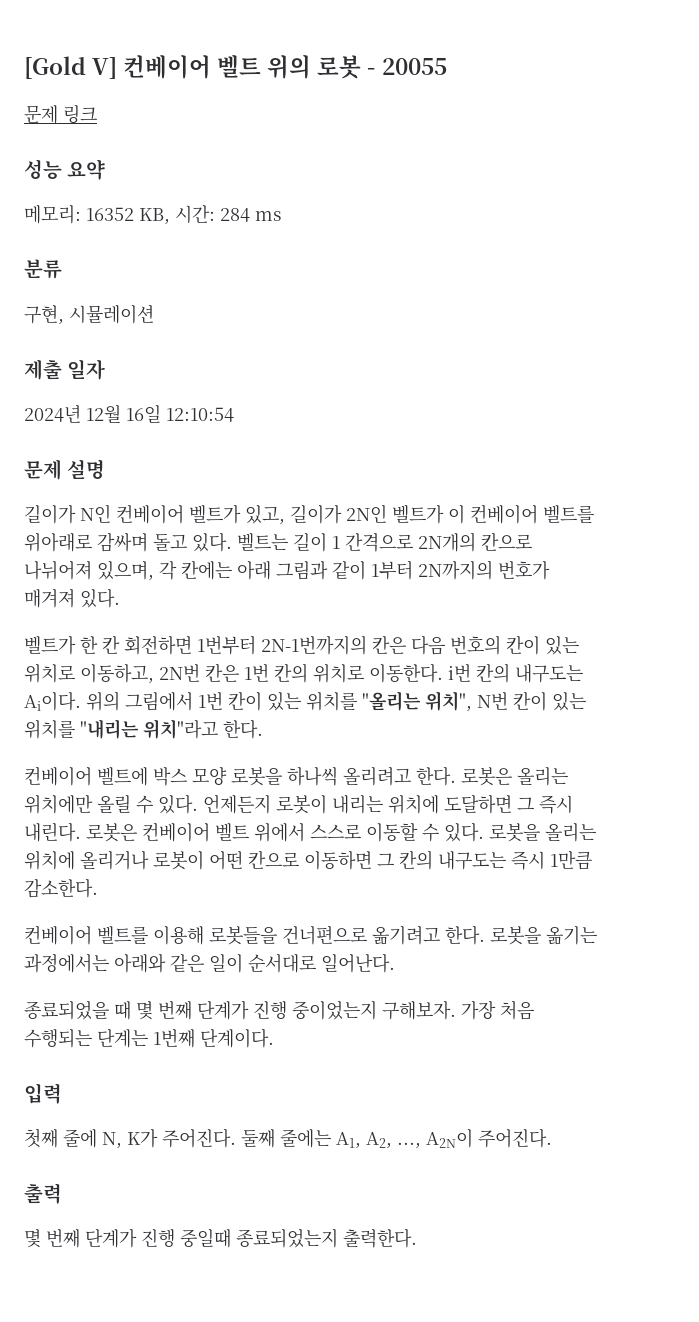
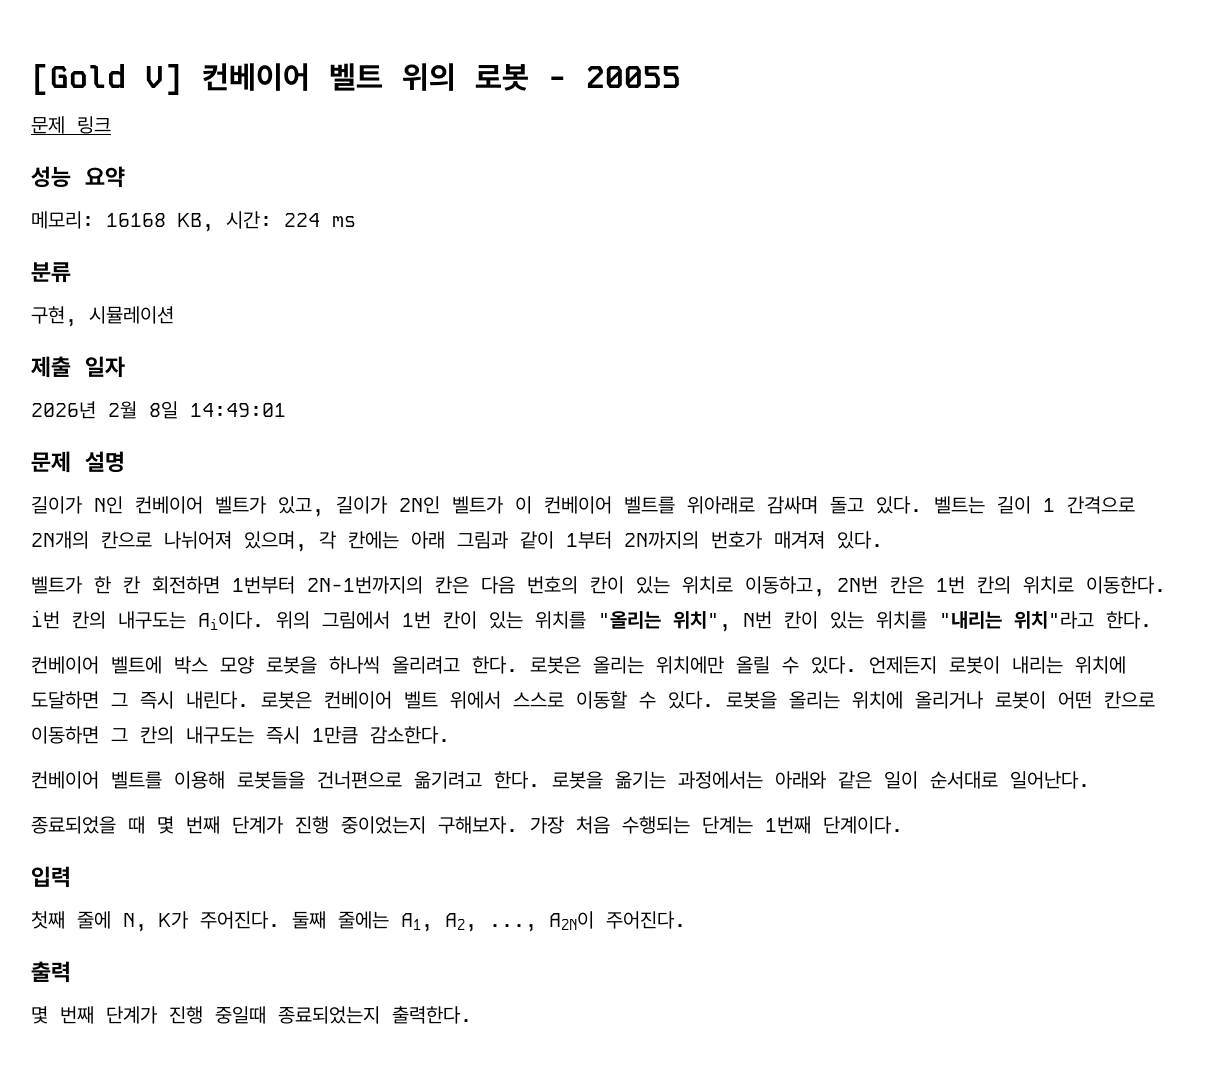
[86,207,134,221] 16352 -> [106,213,166,227] 16168
[220,208,250,222] 284 -> [284,213,320,227] 224
[24,404,234,423] 2024년 12월 16일 12:10:54 -> [31,401,286,419] 2026년 2월 8일 14:49:01

